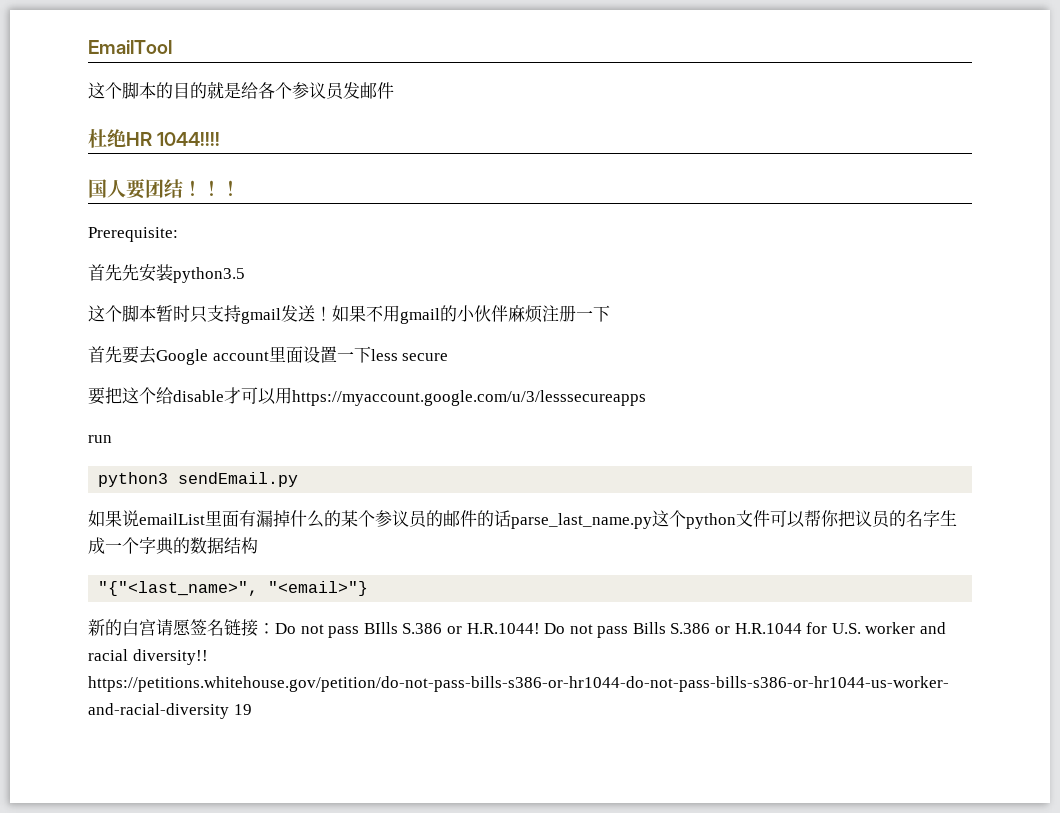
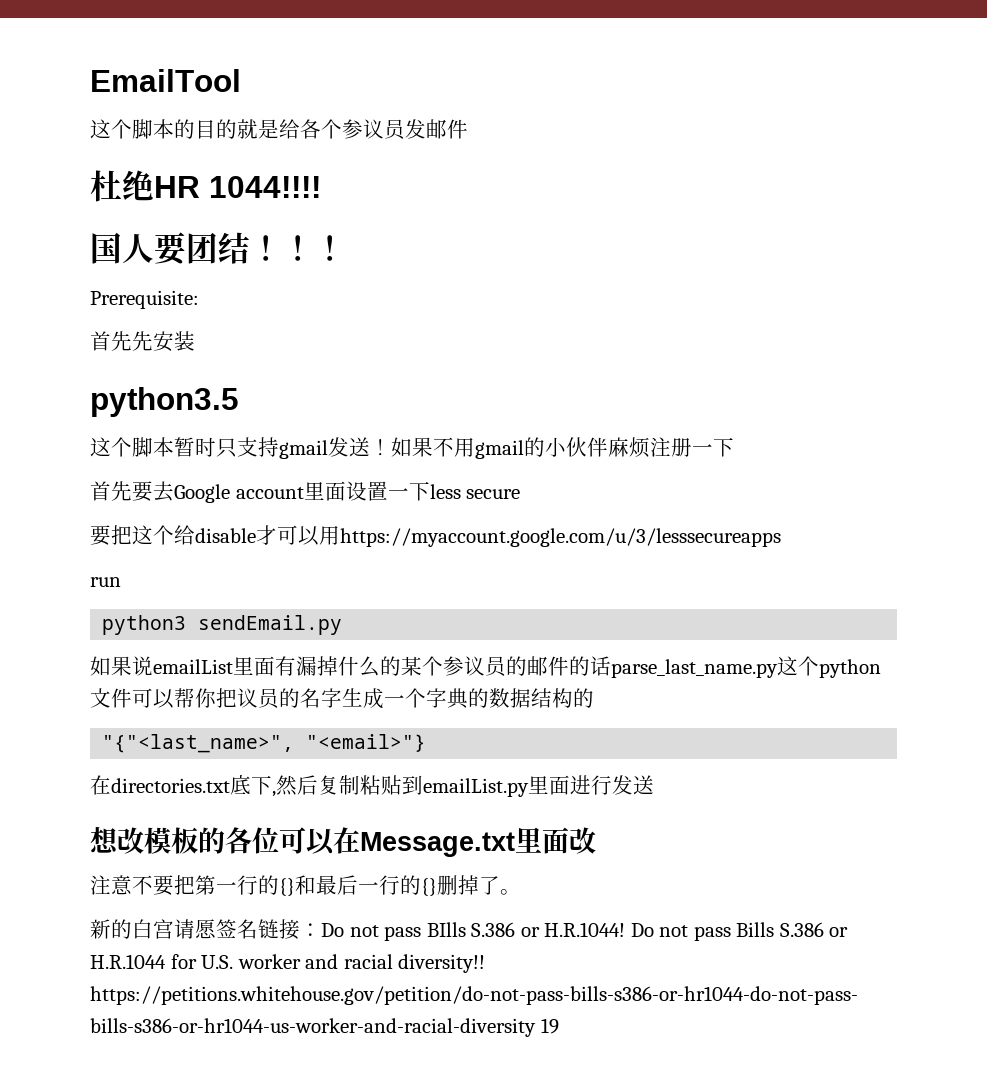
(173, 272) none -> (195, 341) //
(258, 545) none -> [573,688,594,708] 的
(369, 588) none -> [90,775,654,797] [90,826,596,857] [90,875,521,896] // 在directories.txt底下,然后复制粘贴到emailList.py里面进行发送 // 想改模板的各位可以在Message.txt里面改 // 注意不要把第一行的{}和最后一行的{}删掉了。

